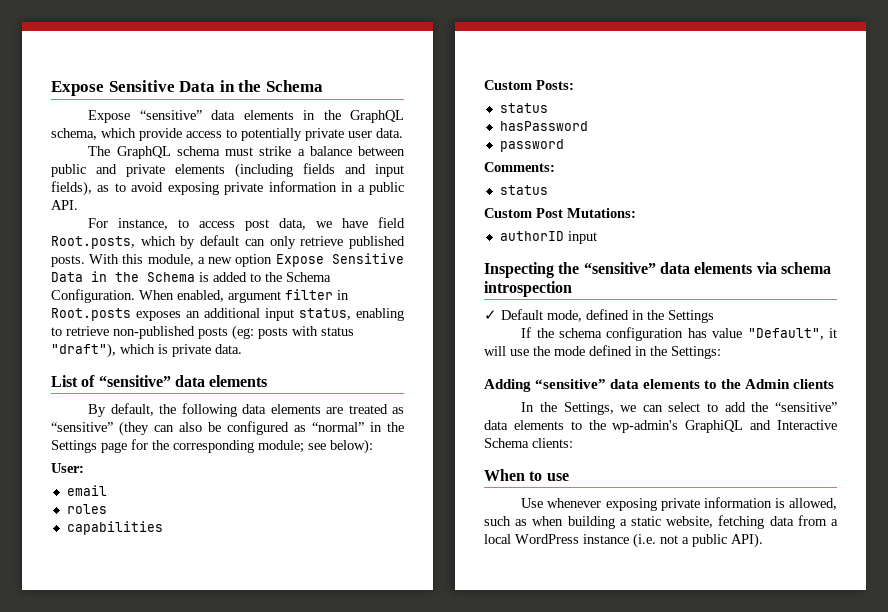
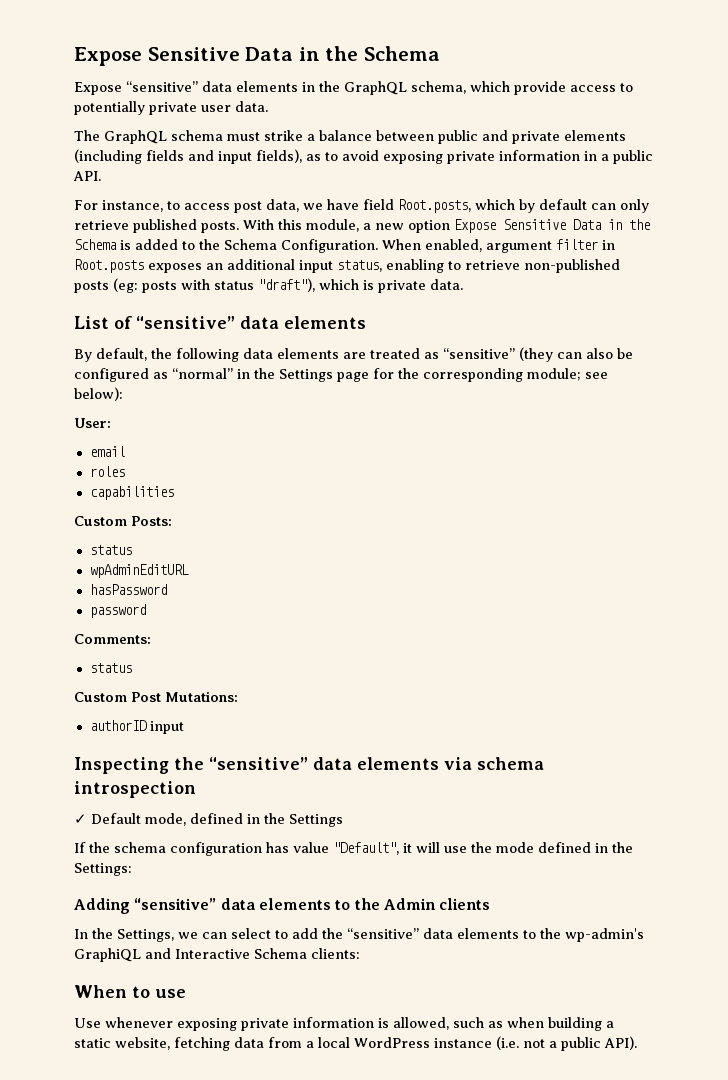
(548, 108) none -> [89,564,189,578] // wpAdminEditURL

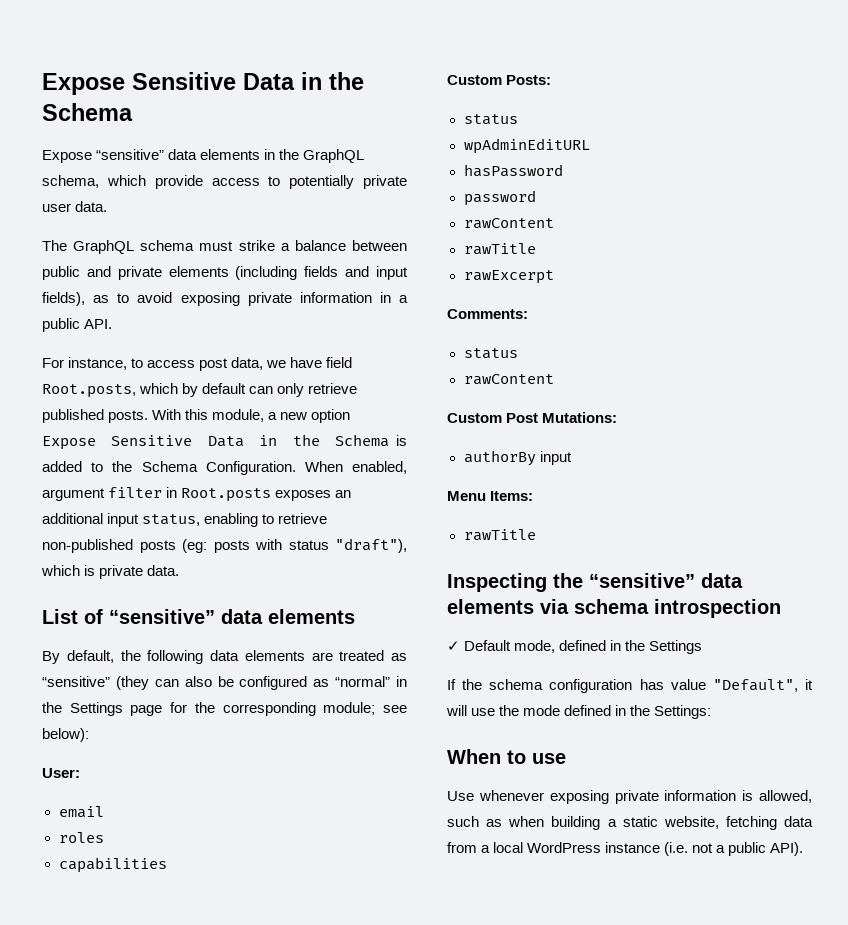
(146, 611) none -> [463,218,554,229] [463,243,536,255] [463,270,554,284] // rawContent // rawTitle // rawExcerpt
(132, 668) none -> [463,374,554,385] // rawContent
[89,720,184,734] authorID input -> [463,450,572,466] [447,491,534,501] [463,529,536,541] authorBy input // Menu Items: // rawTitle
[74,898,491,914] [74,928,644,942] [74,948,360,962] // Adding “sensitive” data elements to the Admin clients // In the Settings, we can select to add the “sensitive” data elements to the wp-admin's GraphiQL and Interactive Schema clients: -> (712, 712) none

